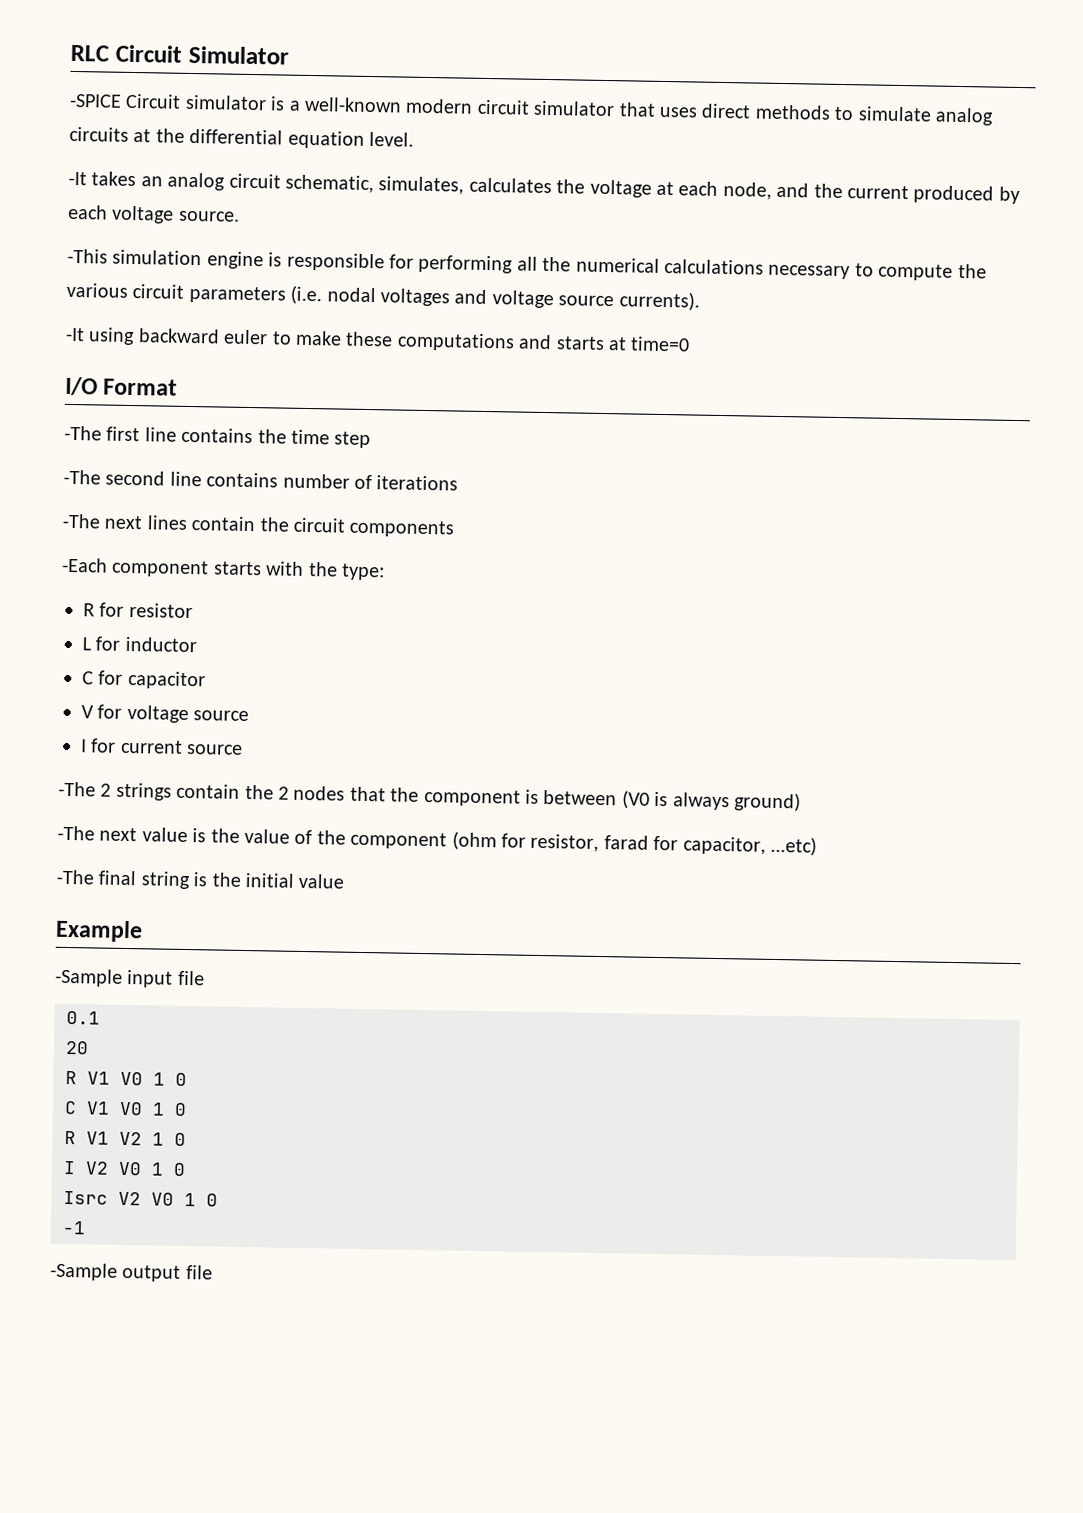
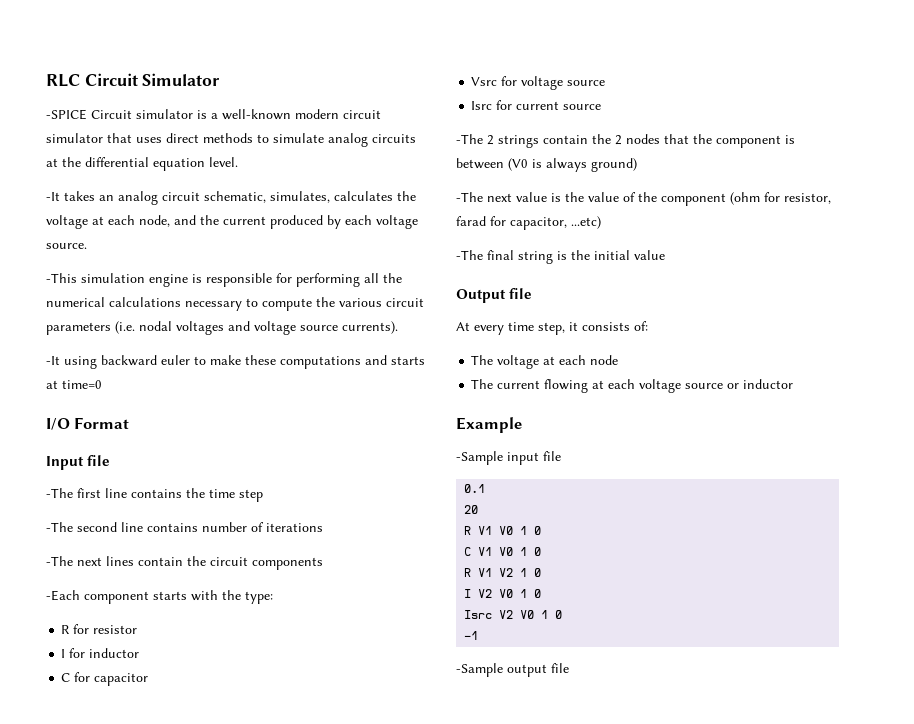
(178, 387) none -> [46,455,111,470] // Input file
[82,637,92,651] L -> [61,649,66,658] I
[81,705,94,719] V -> [471,77,498,86] Vsrc
[81,739,87,753] I -> [471,101,493,110] Isrc
(345, 881) none -> [456,288,533,303] [456,321,648,335] [471,355,619,369] [471,379,794,393] // Output file // At every time step, it consists of: // The voltage at each node // The current flowing at each voltage source or inductor

